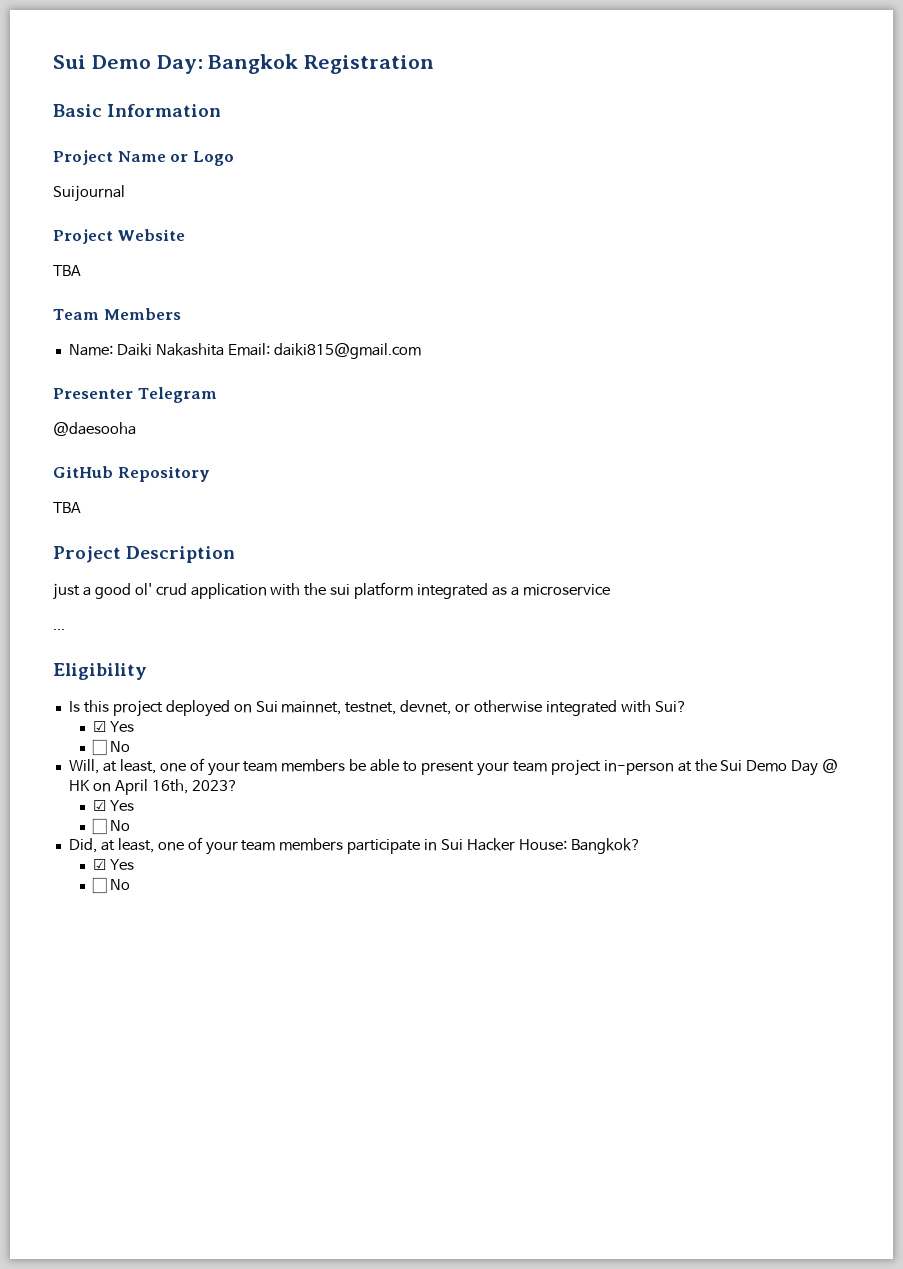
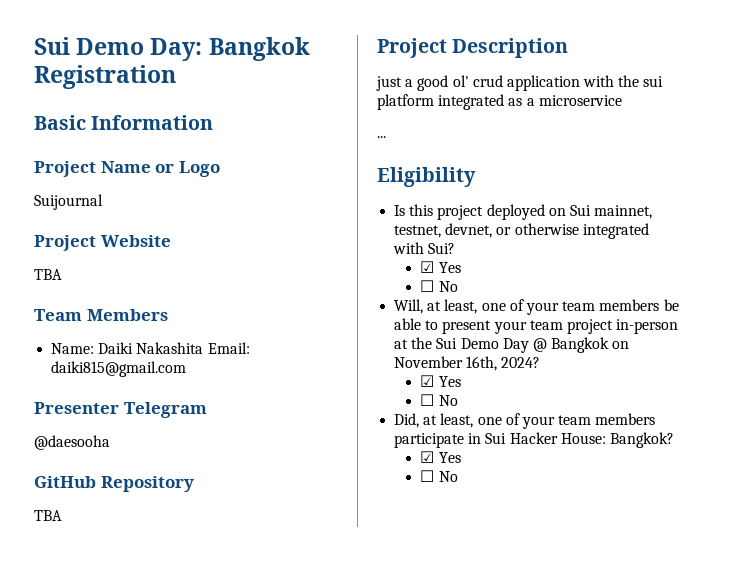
[68,779,238,795] HK on April 16th, 2023? -> [551,337,630,353] [394,356,541,371] Bangkok on November 16th, 2024?

